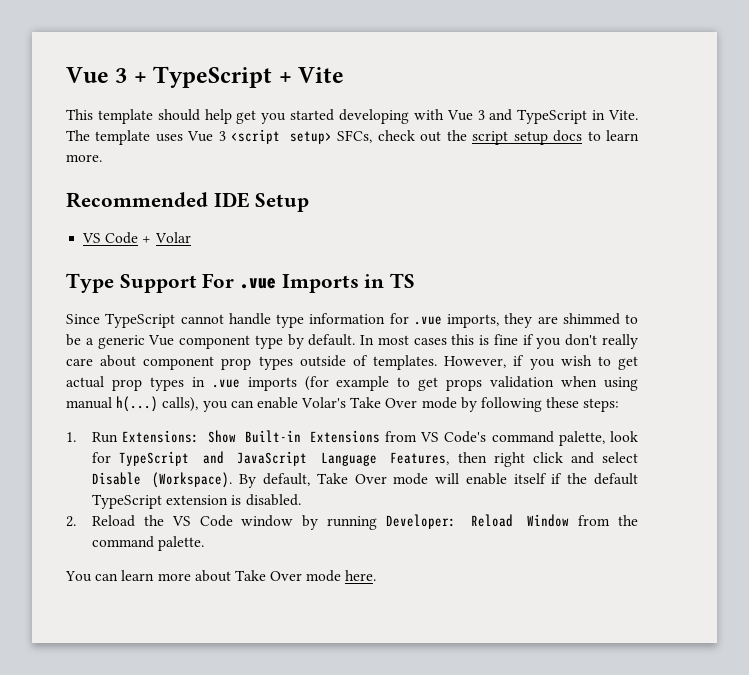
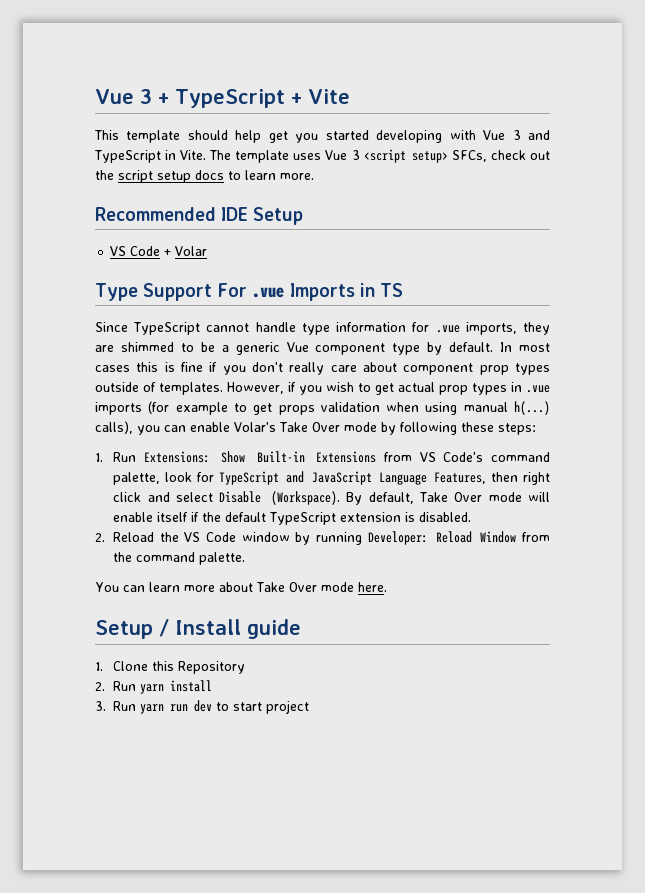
(377, 575) none -> [95,619,301,639] [95,661,246,674] [95,680,213,694] [95,700,310,714] // Setup / Install guide // 1. Clone this Repository // 2. Run yarn install // 3. Run yarn run dev to start project

